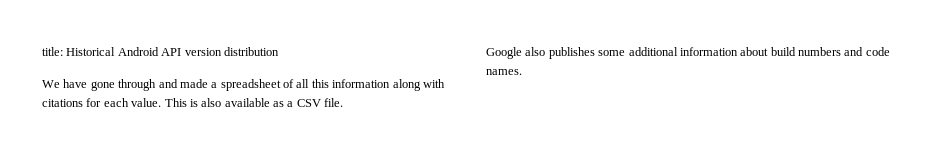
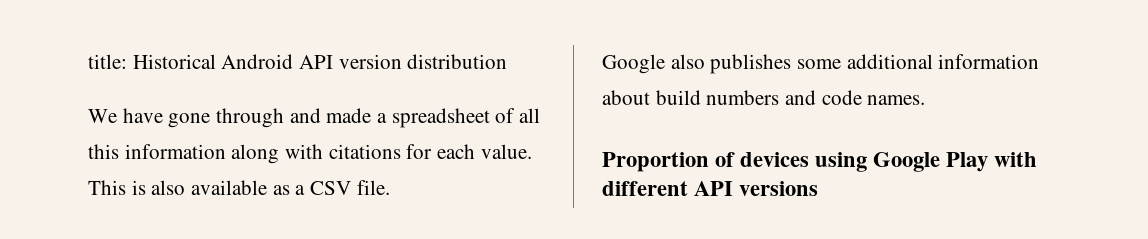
(522, 72) none -> [602,152,1038,172] [602,181,819,196] // Proportion of devices using Google Play with different API versions

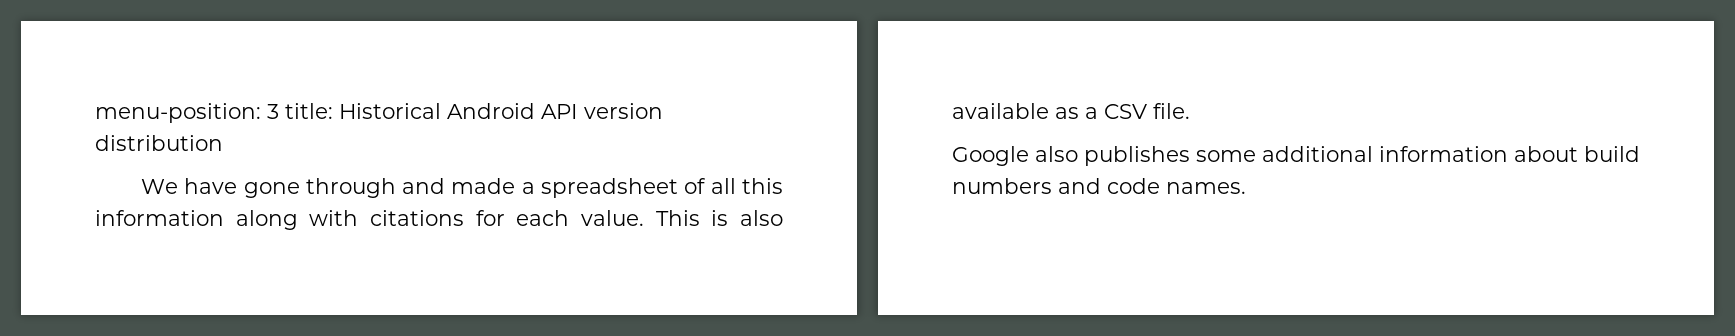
(88, 61) none -> [95,103,279,123] menu-position: 3
[602,152,1038,172] [602,181,819,196] // Proportion of devices using Google Play with different API versions -> (1246, 188) none

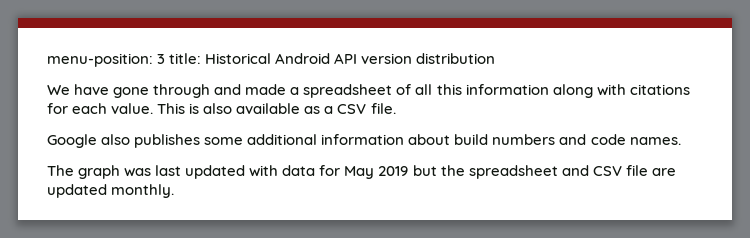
(1246, 188) none -> [47,165,676,179] [47,184,175,198] // The graph was last updated with data for May 2019 but the spreadsheet and CSV file are updated monthly.

